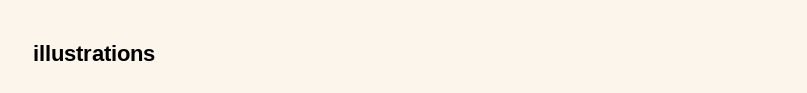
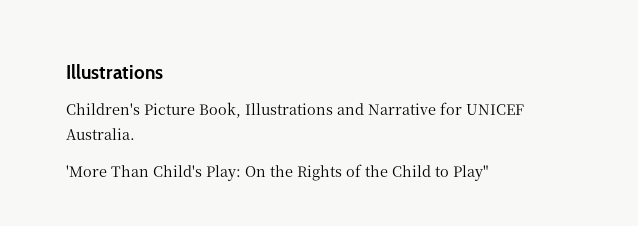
[33,45,155,61] illustrations -> [66,64,163,79] [66,102,524,118] [66,128,135,140] [66,164,488,181] Illustrations // Children's Picture Book, Illustrations and Narrative for UNICEF Australia. // 'More Than Child's Play: On the Rights of the Child to Play"

